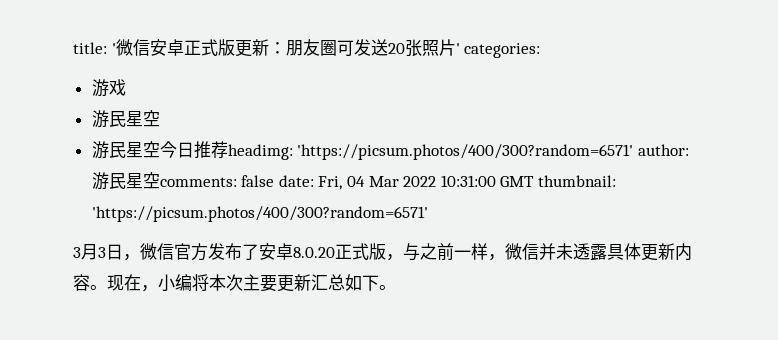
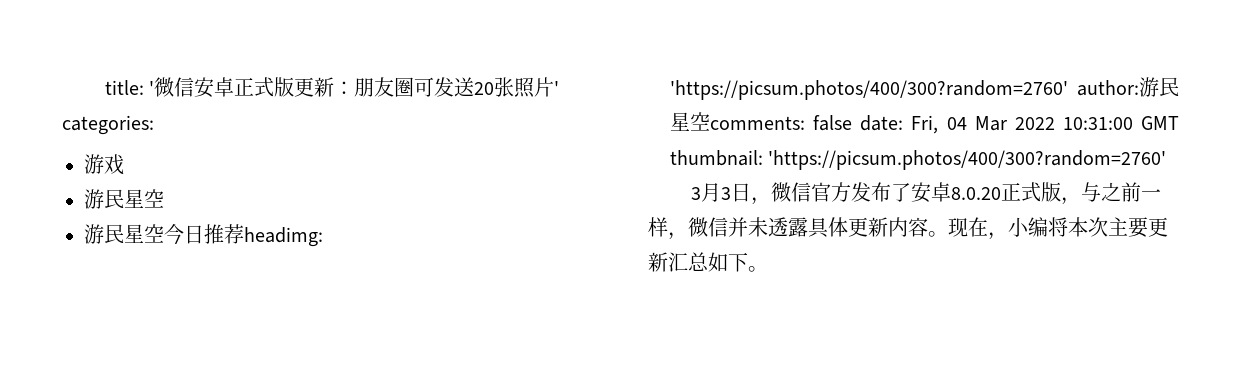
[297,144,634,160] 'https://picsum.photos/400/300?random=6571' -> [670,80,1068,100] 'https://picsum.photos/400/300?random=2760'
[91,206,428,222] 'https://picsum.photos/400/300?random=6571' -> [768,150,1167,170] 'https://picsum.photos/400/300?random=2760'

